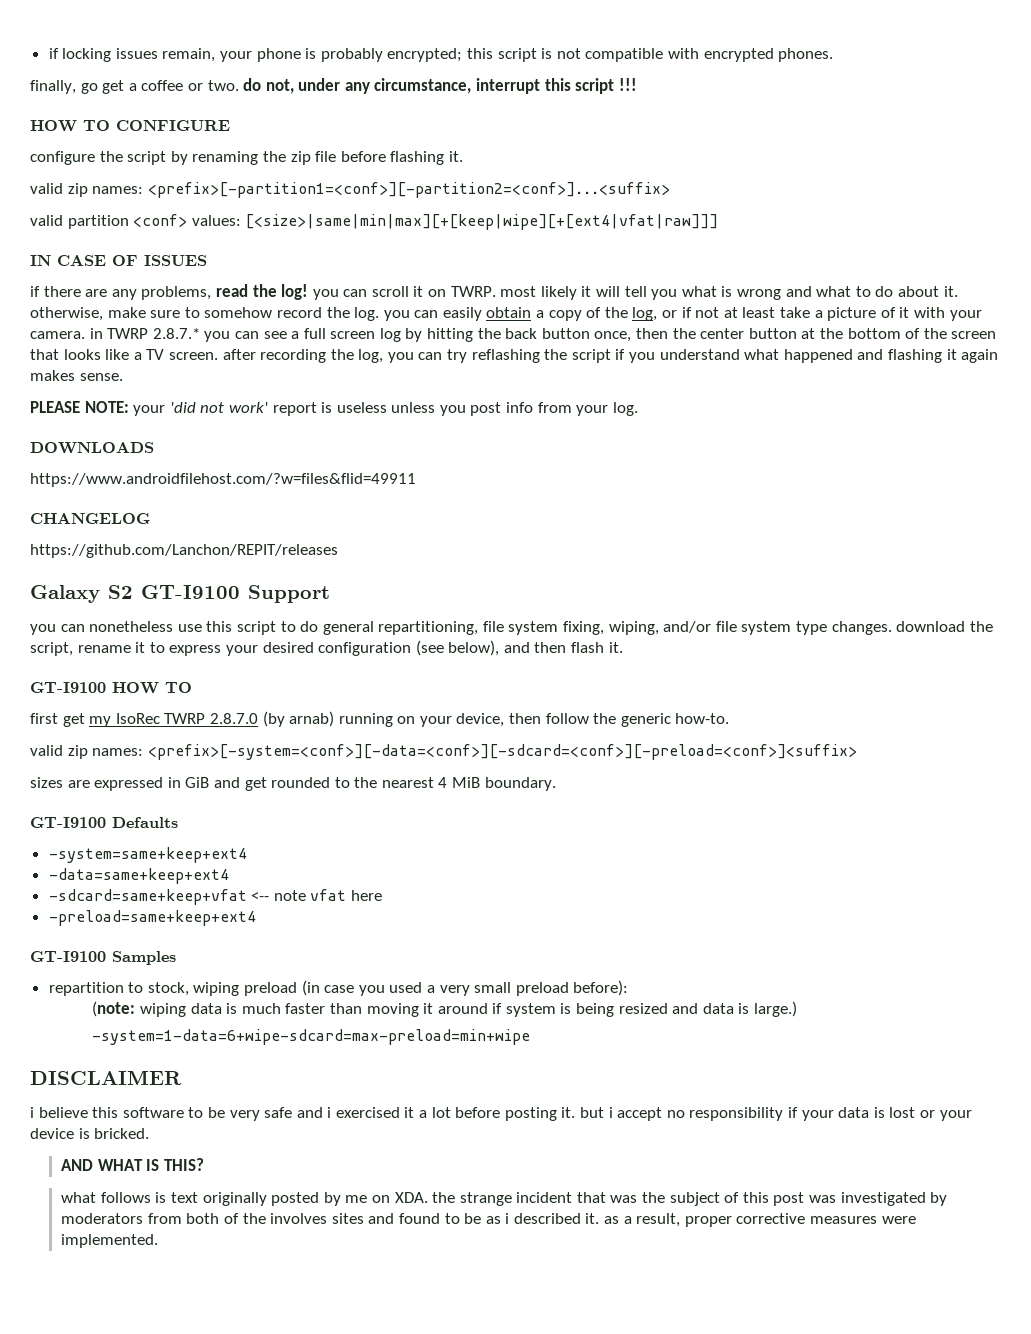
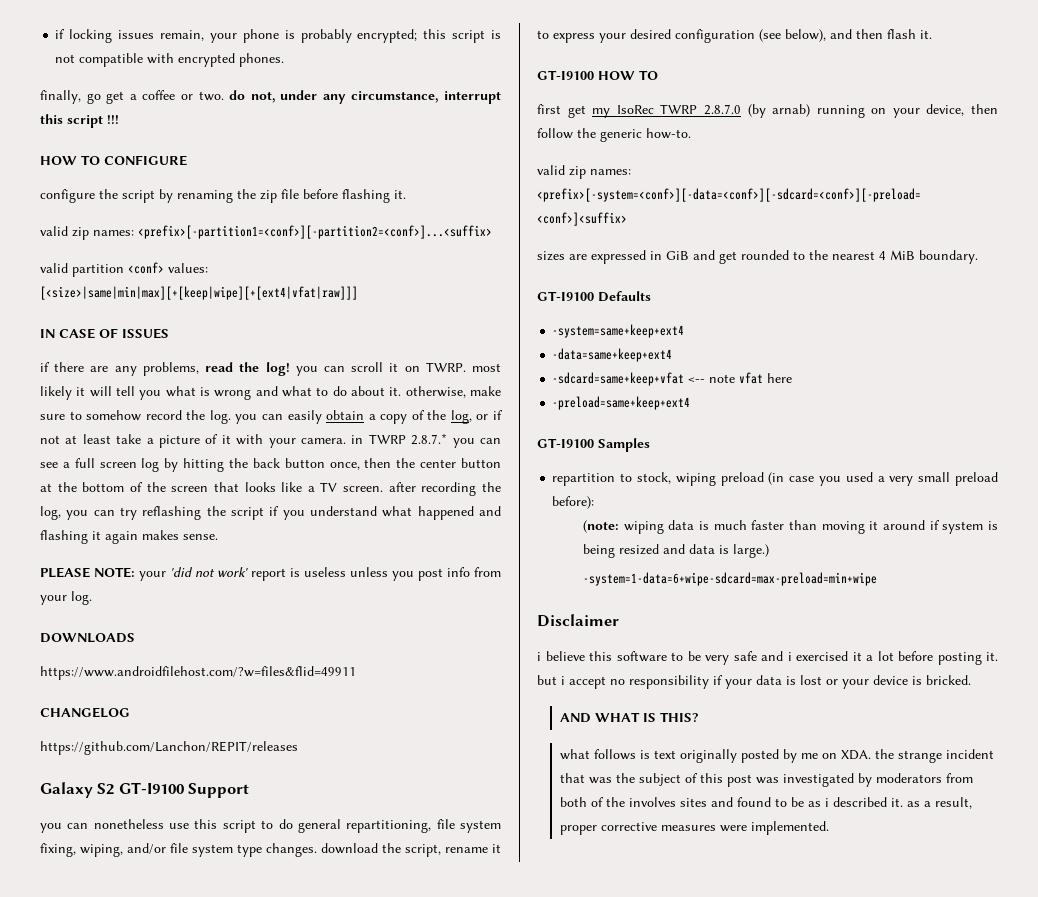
[30,1070,182,1085] DISCLAIMER -> [537,614,619,627] Disclaimer

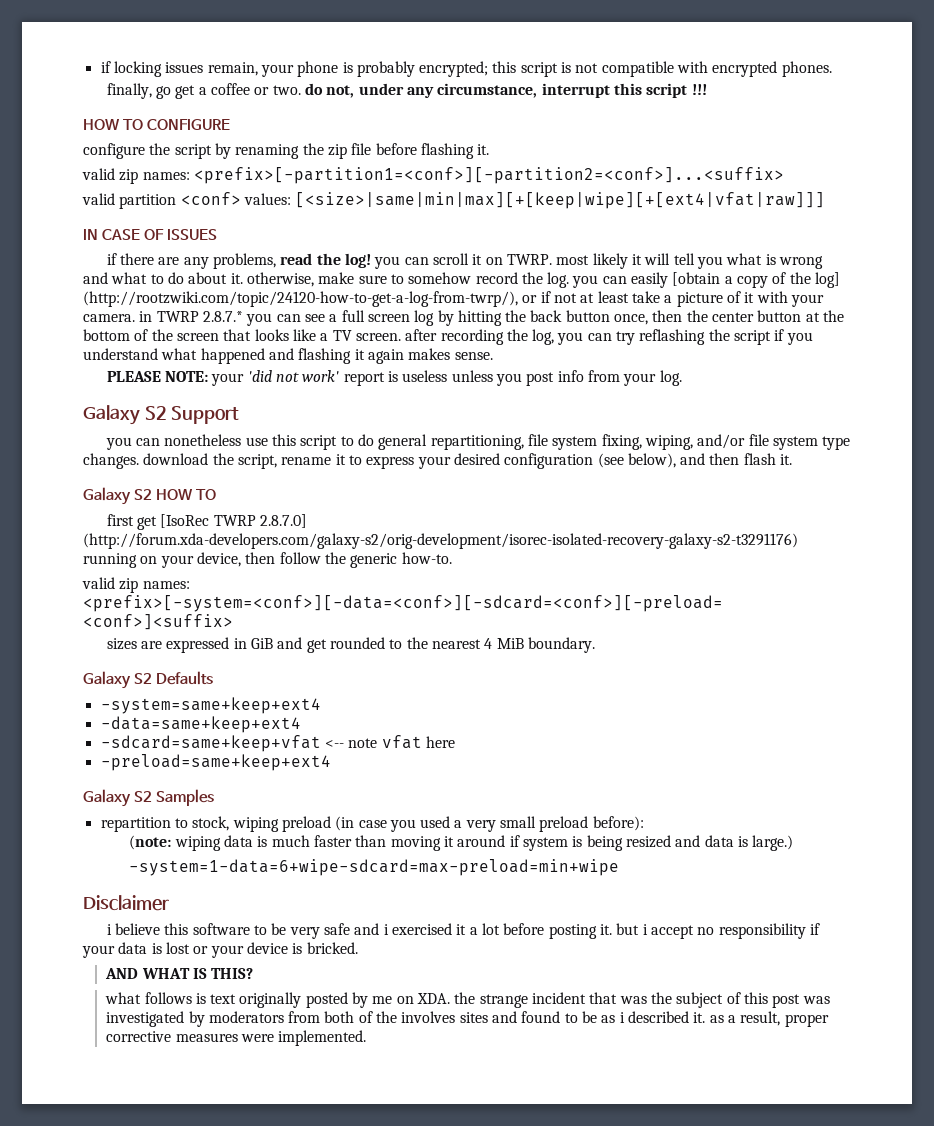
[326,410,365,420] obtain -> [672,272,721,286] [obtain
[450,410,472,424] log, -> [815,272,841,288] [83,291,518,307] log] (http://rootzwiki.com/topic/24120-how-to-get-a-log-from-twrp/),
[40,633,135,643] [40,666,356,680] [40,707,130,718] [40,741,298,755] [40,782,184,798] // DOWNLOADS // https://www.androidfilehost.com/?w=files&flid=49911 // CHANGELOG // https://github.com/Lanchon/REPIT/releases // Galaxy S2 GT-I9100 -> [83,405,167,425] // Galaxy S2
[537,70,594,80] GT-I9100 -> [83,487,153,505] Galaxy S2
[592,104,811,118] my IsoRec TWRP 2.8.7.0 (by arnab) -> [160,514,308,528] [83,533,798,549] [IsoRec TWRP 2.8.7.0] (http://forum.xda-developers.com/galaxy-s2/orig-development/isorec-isolated-recovery-galaxy-s2-t3291176)
[537,291,594,301] GT-I9100 -> [83,671,153,689] Galaxy S2
[537,438,594,448] GT-I9100 -> [83,789,153,807] Galaxy S2

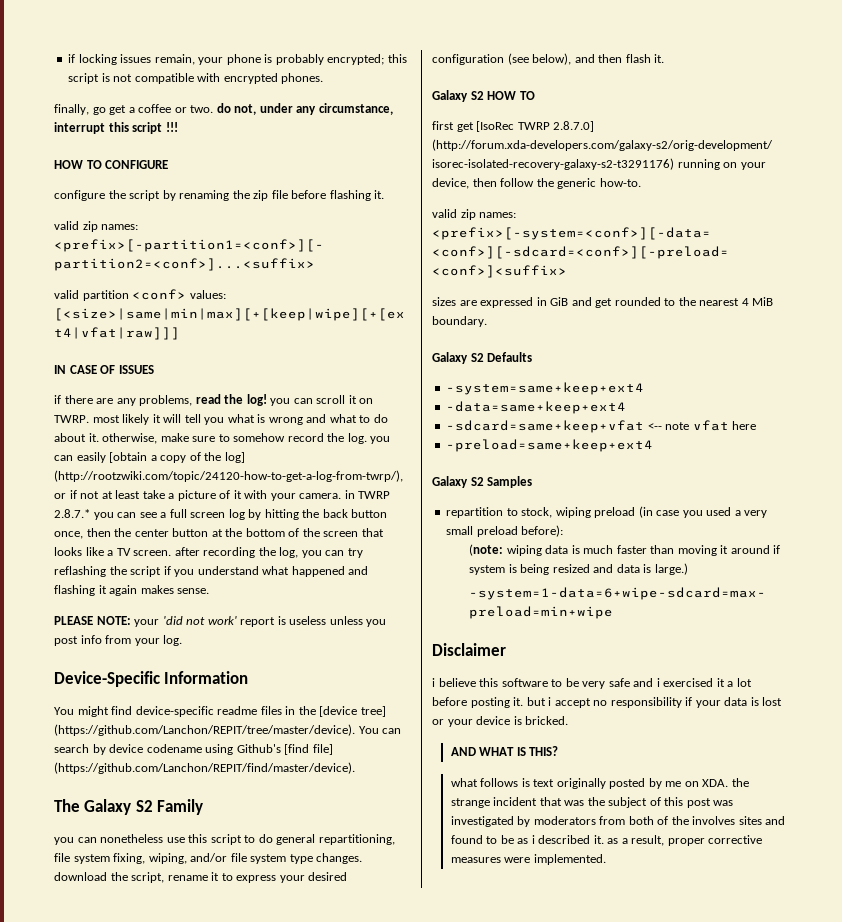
[83,405,240,425] Galaxy S2 Support -> [54,671,249,687] [54,706,386,717] [54,724,402,736] [54,744,333,755] [54,762,355,774] [54,799,204,815] Device-Specific Information // You might find device-specific readme files in the [device tree] (https://github.com/Lanchon/REPIT/tree/master/device). You can search by device codename using Github's [find file] (https://github.com/Lanchon/REPIT/find/master/device). // The Galaxy S2 Family

